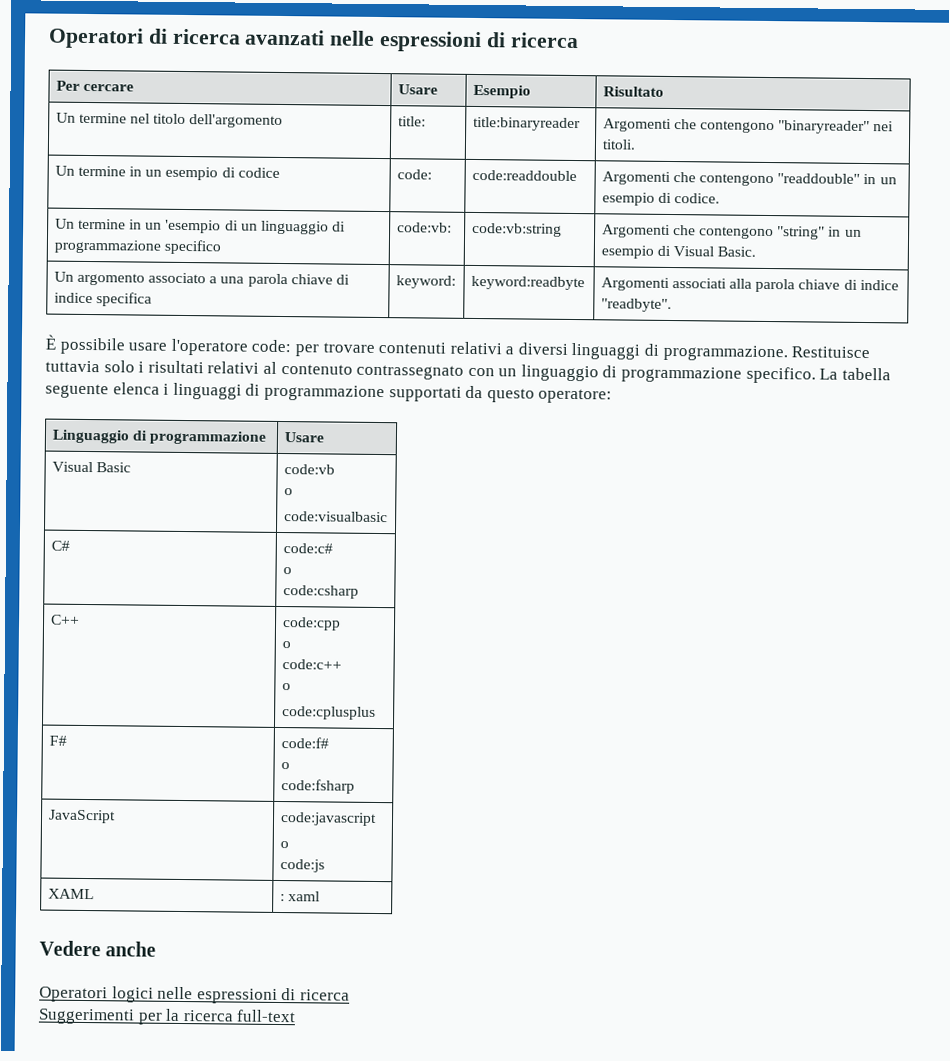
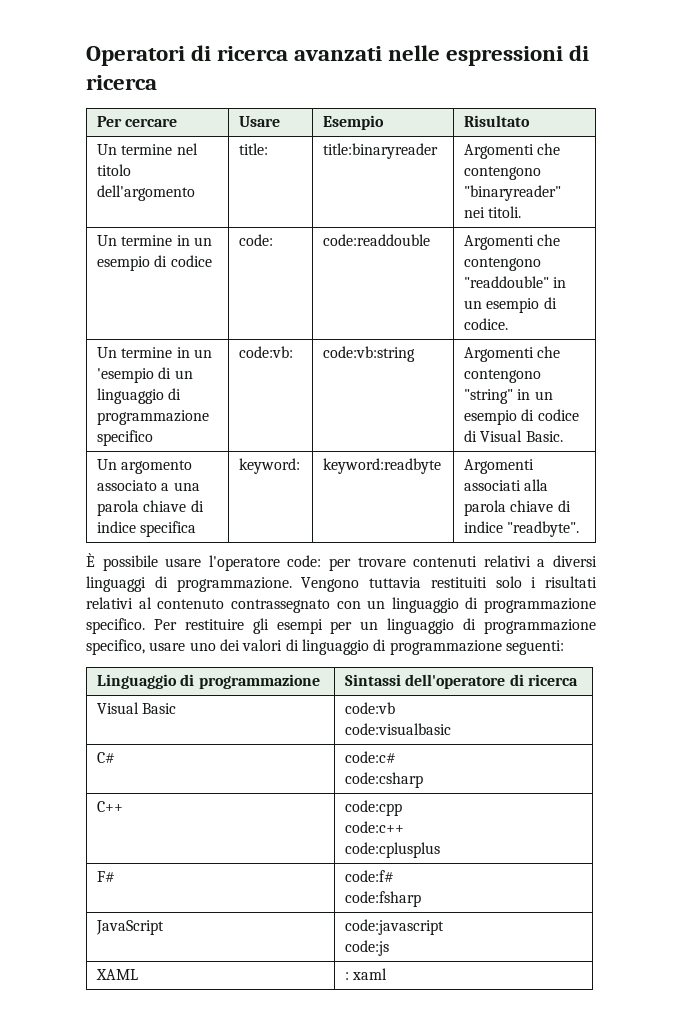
(671, 251) none -> [537,409,579,421] [463,430,477,442] codice di
[791,346,871,359] [45,360,100,373] Restituisce tuttavia -> [301,577,487,592] Vengono tuttavia restituiti
[819,367,891,381] [45,382,613,404] La tabella seguente elenca i linguaggi di programmazione supportati da questo operatore: -> [153,618,597,634] [86,639,564,655] Per restituire gli esempi per un linguaggio di programmazione specifico, usare uno dei valori di linguaggio di programmazione seguenti:
[283,432,325,443] Usare -> [344,674,578,689] Sintassi dell'operatore di ricerca
[283,488,293,496] // o -> (395, 708) none
[282,567,292,575] // o -> (396, 757) none
[281,641,291,649] // o -> (402, 808) none
[281,683,291,691] // o -> (404, 827) none
[280,762,290,770] // o -> (394, 876) none
[279,841,289,849] // o -> (444, 927) none
[39,940,157,957] [39,986,350,1004] [38,1008,297,1025] // Vedere anche // Operatori logici nelle espressioni di ricerca // Suggerimenti per la ricerca full-text -> (388, 974) none

